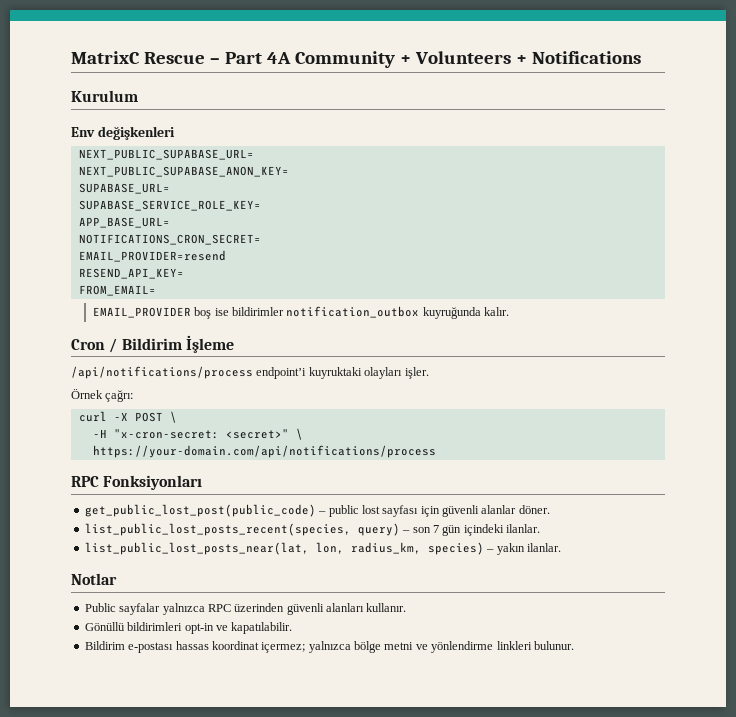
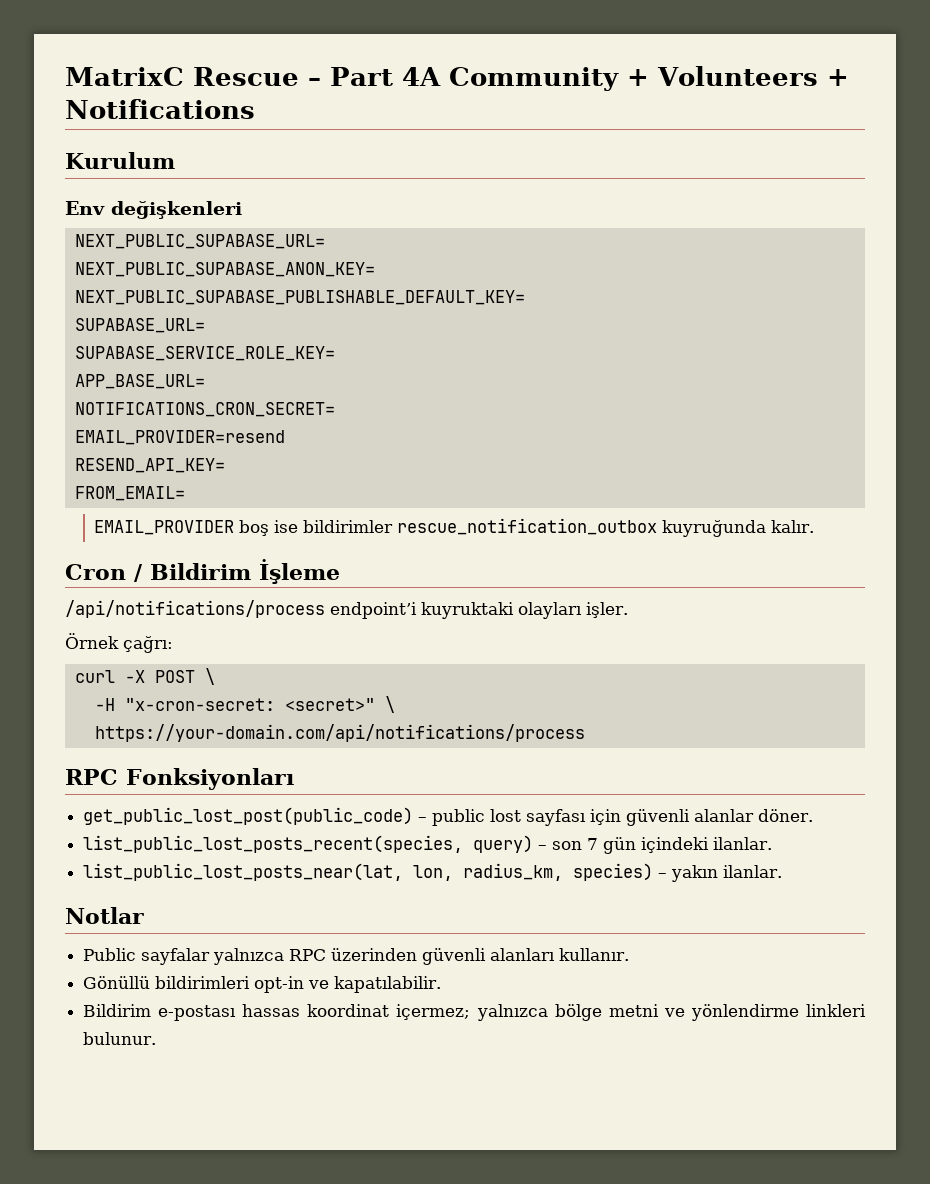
(289, 171) none -> [74,290,525,305] // NEXT_PUBLIC_SUPABASE_PUBLISHABLE_DEFAULT_KEY=
[286,306,420,318] notification_outbox -> [397,518,658,535] rescue_notification_outbox

